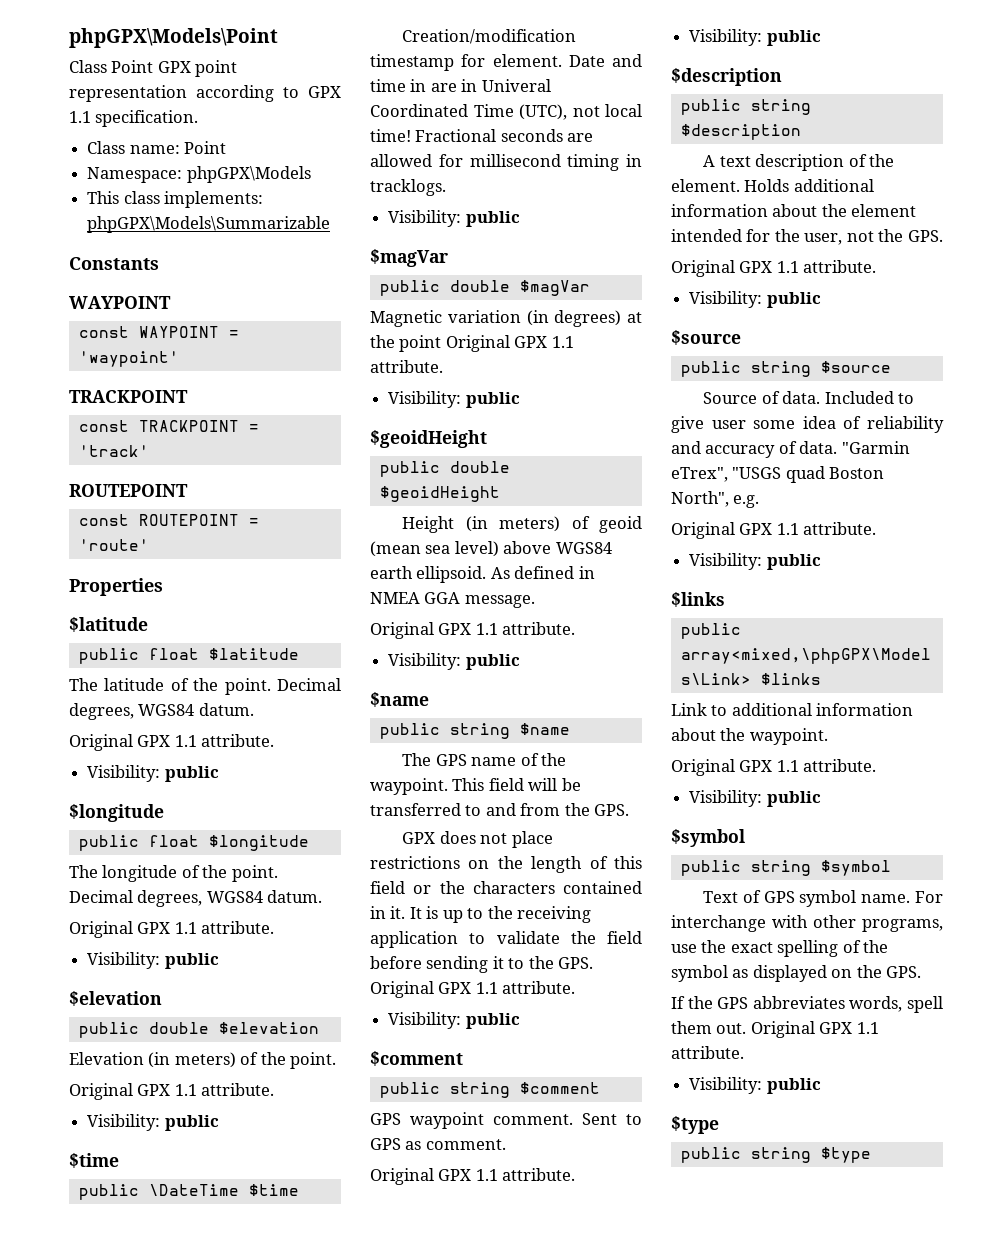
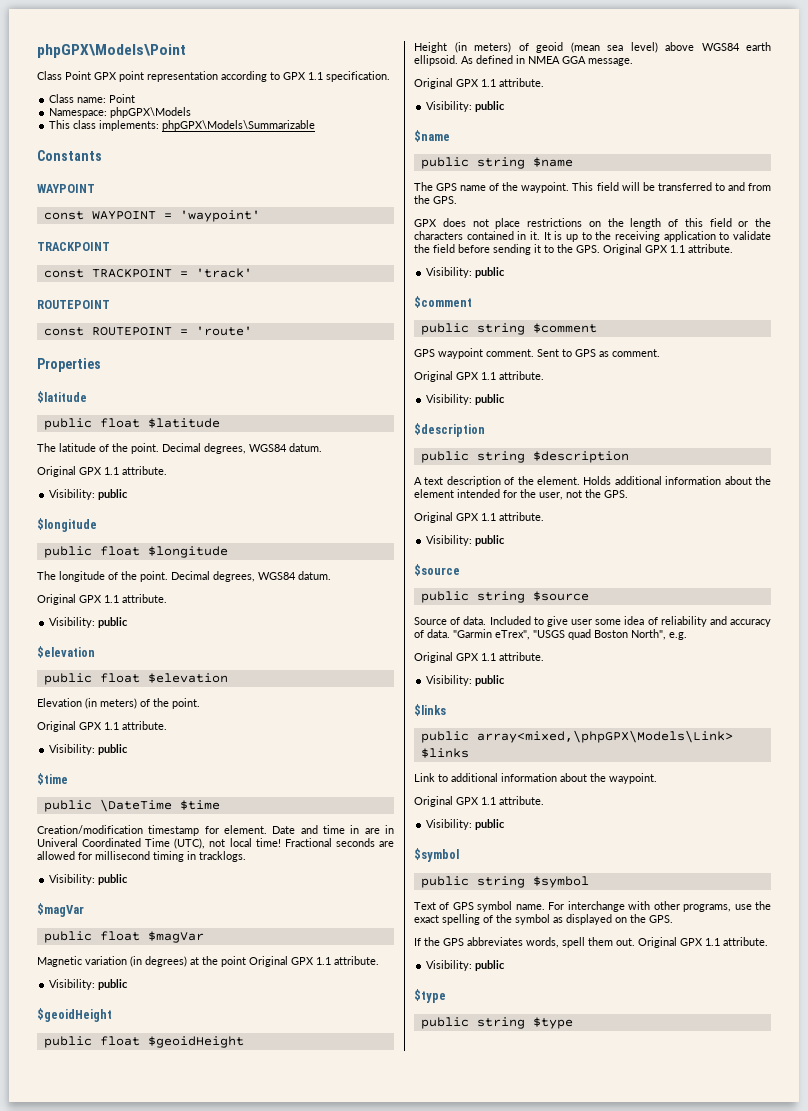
[148,1022,209,1034] double -> [99,673,140,683] float
[449,280,510,292] double -> [99,931,140,941] float
[449,461,510,473] double -> [99,1036,140,1046] float

